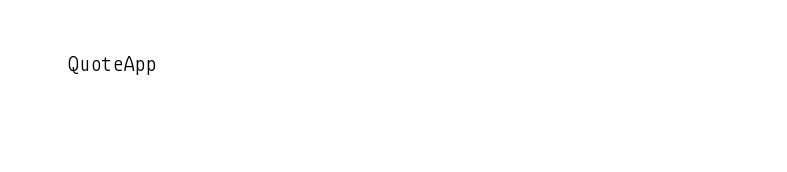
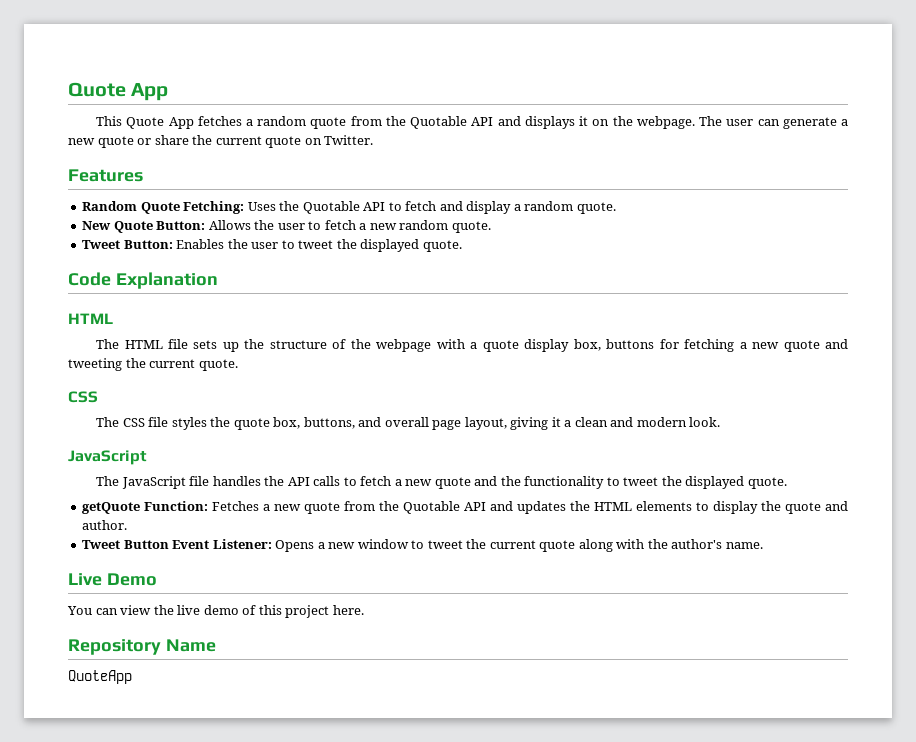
(68, 65) none -> [68,82,169,101] [96,116,849,129] [68,135,374,148] [68,169,143,182] [82,201,616,214] [82,220,491,233] [82,239,462,252] [68,272,218,289] [68,313,113,324] [96,339,848,352] [68,358,238,371] [68,391,98,403] [96,417,721,430] [68,450,147,465] [96,476,787,489] [82,501,848,514] [82,520,128,530] [82,539,763,552] [68,573,157,586] [67,605,364,618] [68,639,216,655] Quote App // This Quote App fetches a random quote from the Quotable API and displays it on the webpage. The user can generate a new quote or share the current quote on Twitter. // Features // Random Quote Fetching: Uses the Quotable API to fetch and display a random quote. // New Quote Button: Allows the user to fetch a new random quote. // Tweet Button: Enables the user to tweet the displayed quote. // Code Explanation // HTML // The HTML file sets up the structure of the webpage with a quote display box, buttons for fetching a new quote and tweeting the current quote. // CSS // The CSS file styles the quote box, buttons, and overall page layout, giving it a clean and modern look. // JavaScript // The JavaScript file handles the API calls to fetch a new quote and the functionality to tweet the displayed quote. // getQuote Function: Fetches a new quote from the Quotable API and updates the HTML elements to display the quote and author. // Tweet Button Event Listener: Opens a new window to tweet the current quote along with the author's name. // Live Demo // You can view the live demo of this project here. // Repository Name //

